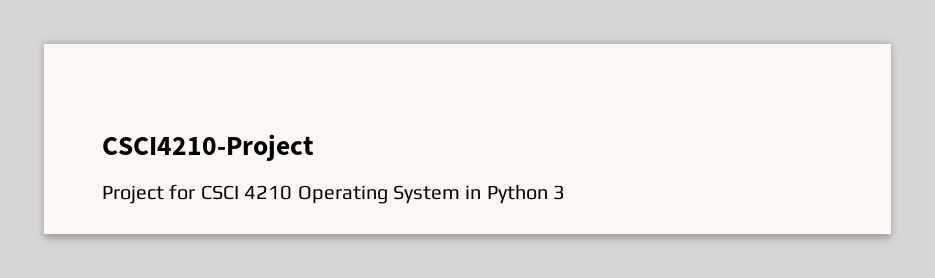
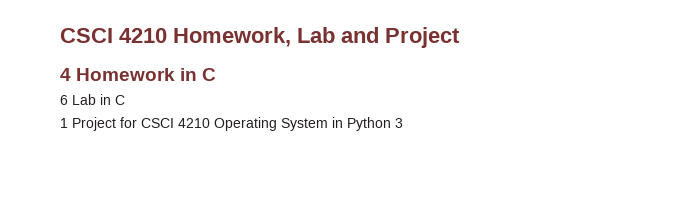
[102,134,314,161] CSCI4210-Project // -> [60,27,460,48] [60,68,217,81] [60,94,125,105] [60,118,68,128] CSCI 4210 Homework, Lab and Project // 4 Homework in C // 6 Lab in C // 1

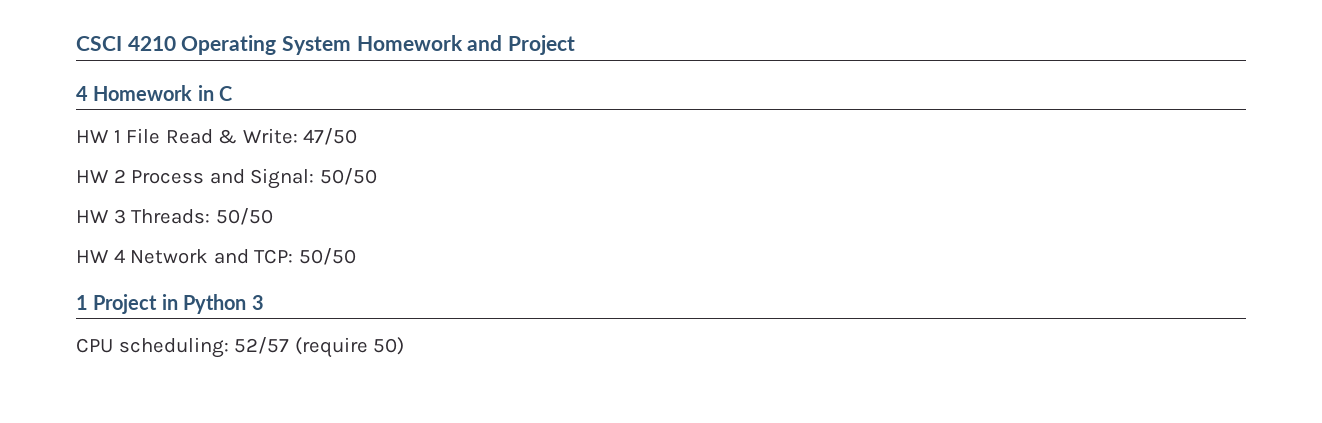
[60,27,335,47] CSCI 4210 Homework, Lab -> [76,35,463,55] CSCI 4210 Operating System Homework
[60,94,125,105] [60,117,403,131] 6 Lab in C // 1 Project for CSCI 4210 Operating System in Python 3 -> [76,128,358,145] [76,168,377,189] [76,208,273,225] [76,248,356,265] [76,294,264,314] [76,337,405,358] HW 1 File Read & Write: 47/50 // HW 2 Process and Signal: 50/50 // HW 3 Threads: 50/50 // HW 4 Network and TCP: 50/50 // 1 Project in Python 3 // CPU scheduling: 52/57 (require 50)

